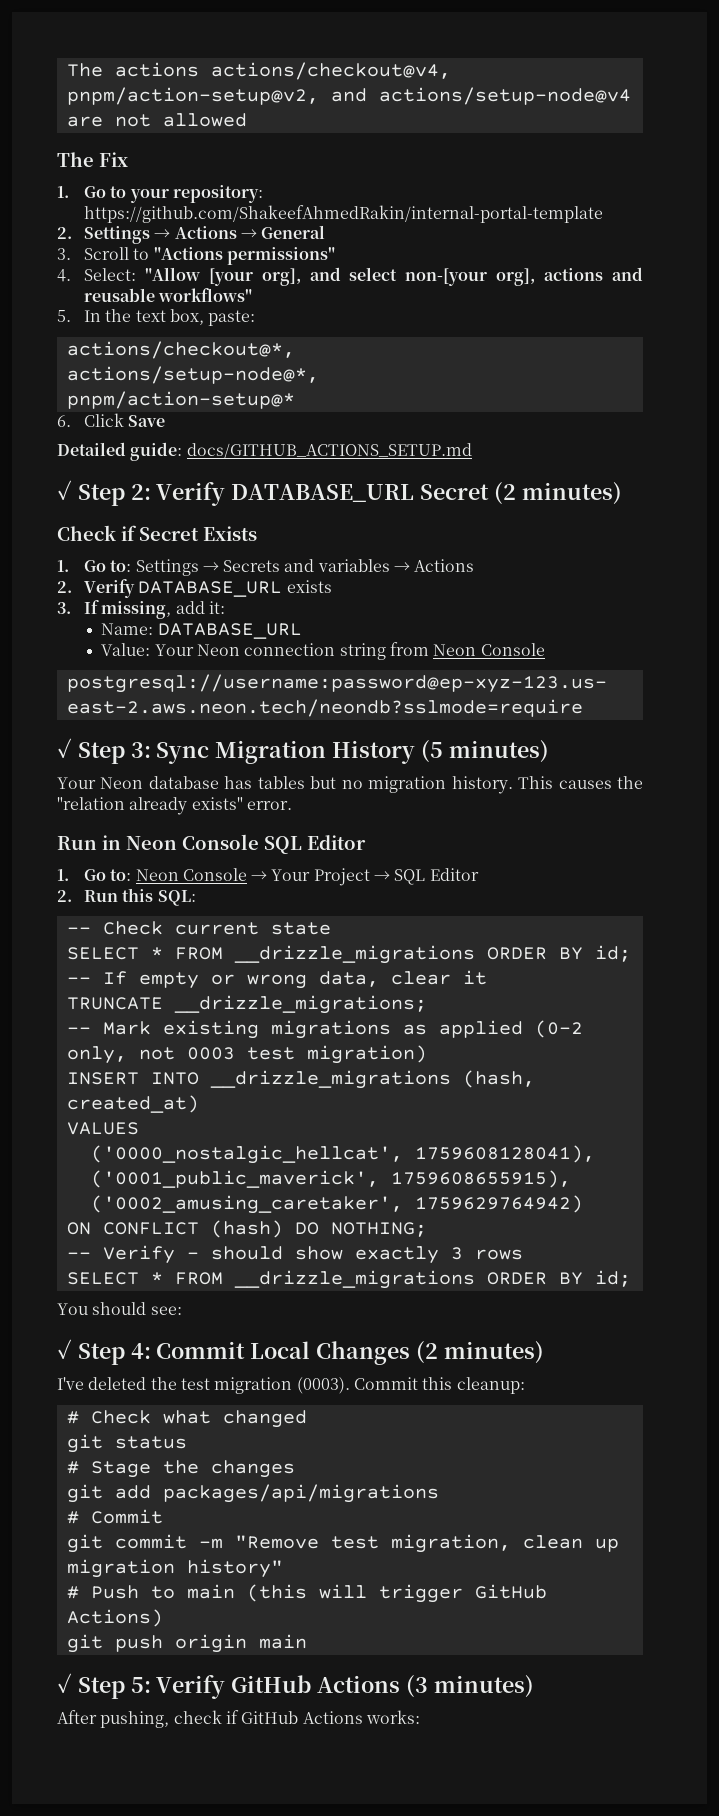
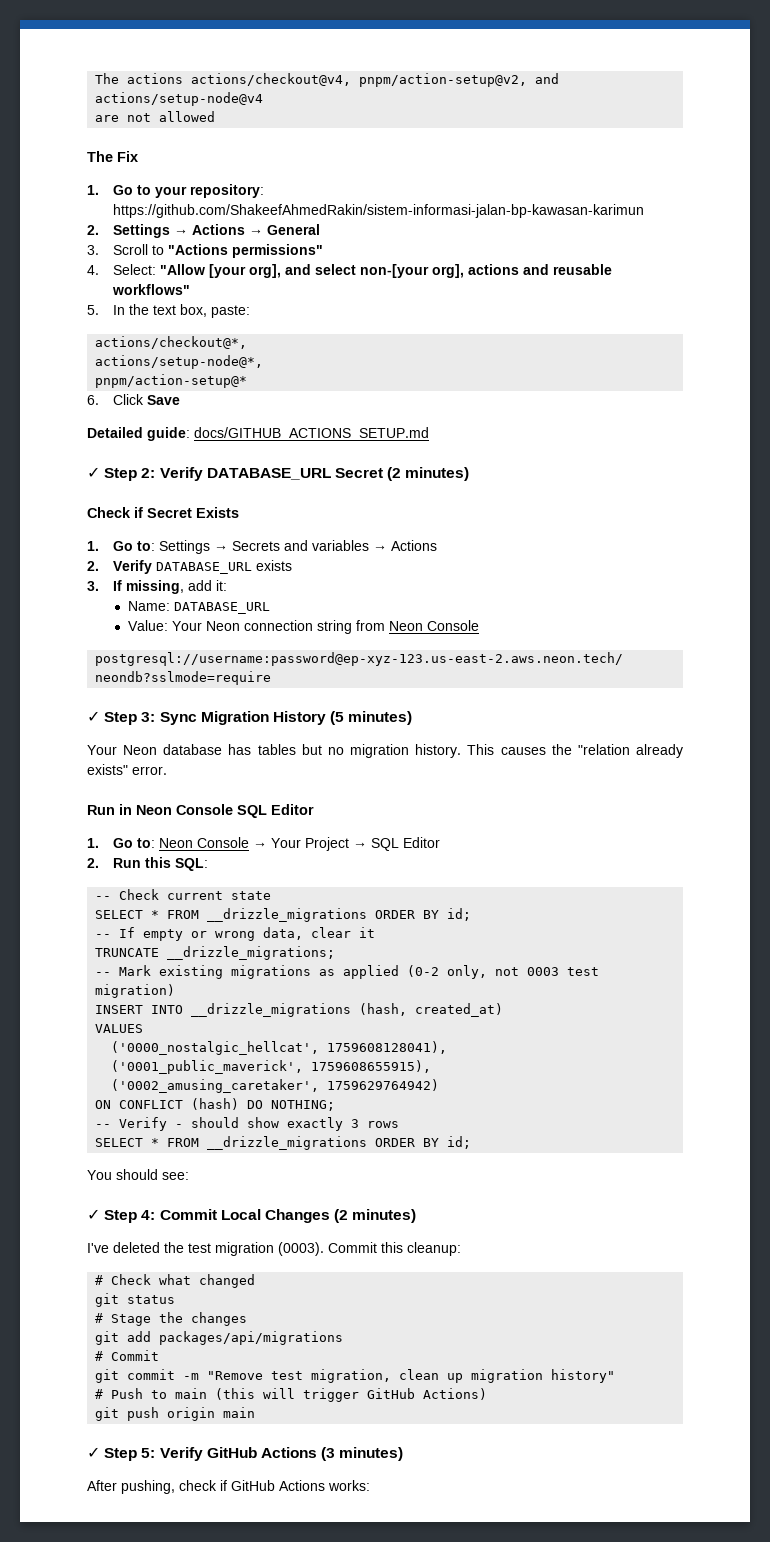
[83,205,603,223] https://github.com/ShakeefAhmedRakin/internal-portal-template -> [112,204,644,218] https://github.com/ShakeefAhmedRakin/sistem-informasi-jalan-bp-kawasan-karimun

